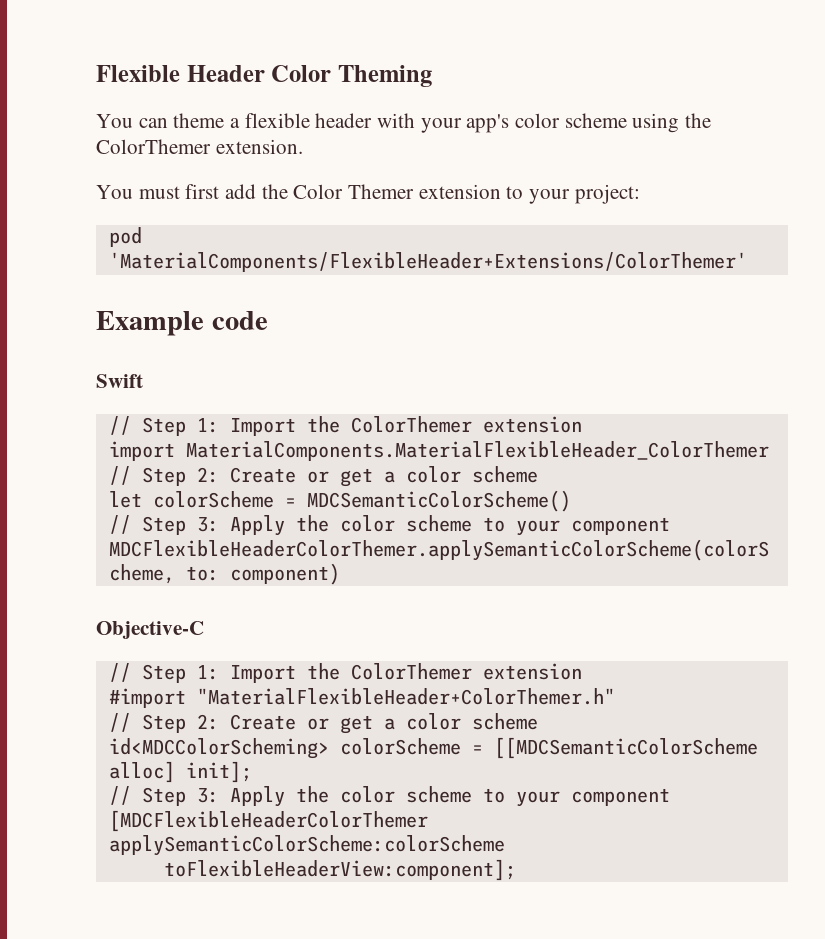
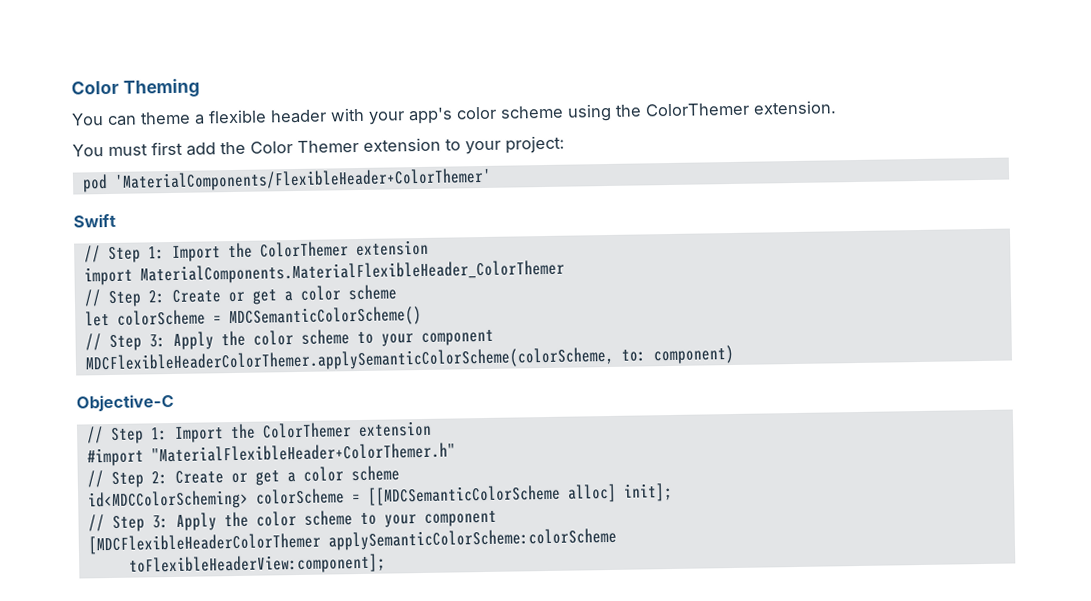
[96,65,265,82] Flexible Header -> (71, 87) none
[108,252,747,272] [96,311,268,336] 'MaterialComponents/FlexibleHeader+Extensions/ColorThemer' // Example code -> [113,167,492,192] 'MaterialComponents/FlexibleHeader+ColorThemer'

